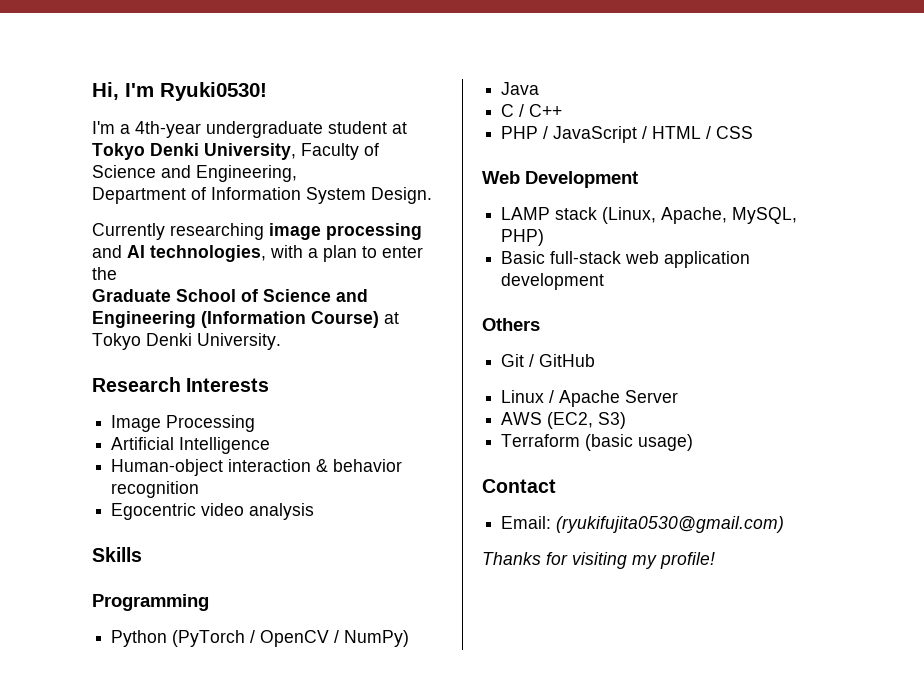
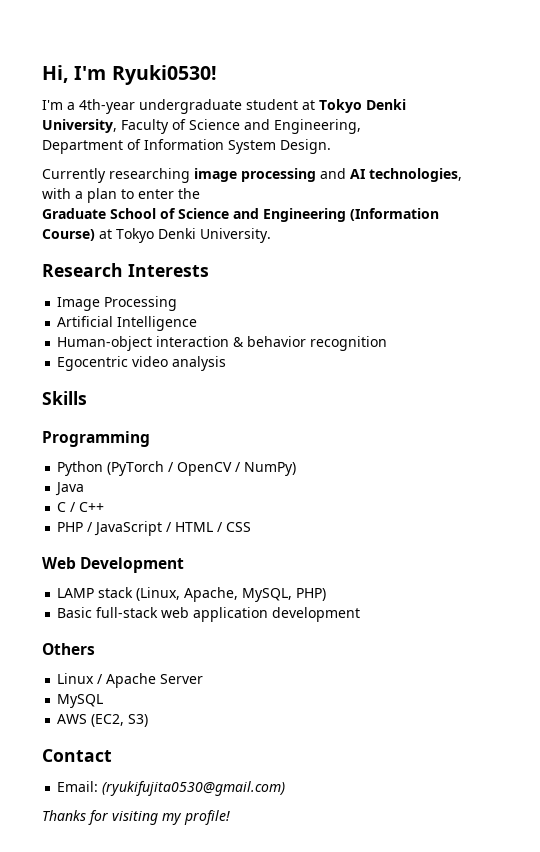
[501,354,596,367] // Git / GitHub -> (95, 649) none
(679, 396) none -> [57,694,104,708] // MySQL
[501,434,694,451] // Terraform (basic usage) -> (149, 720) none

